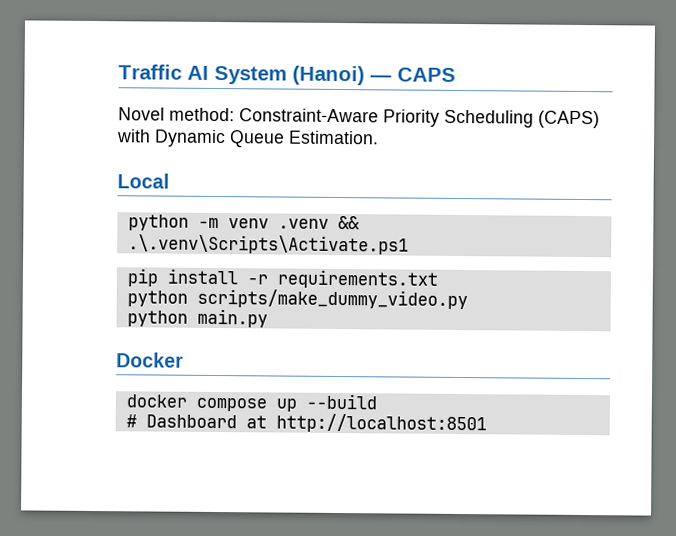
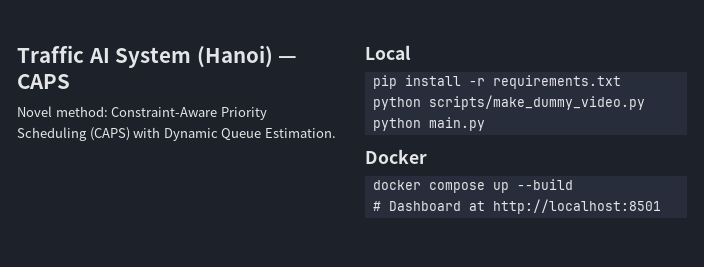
[127,214,360,231] [127,234,409,255] // python -m venv .venv && .\.venv\Scripts\Activate.ps1 -> (411, 52) none

